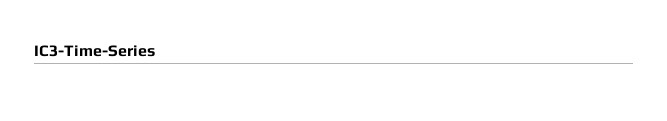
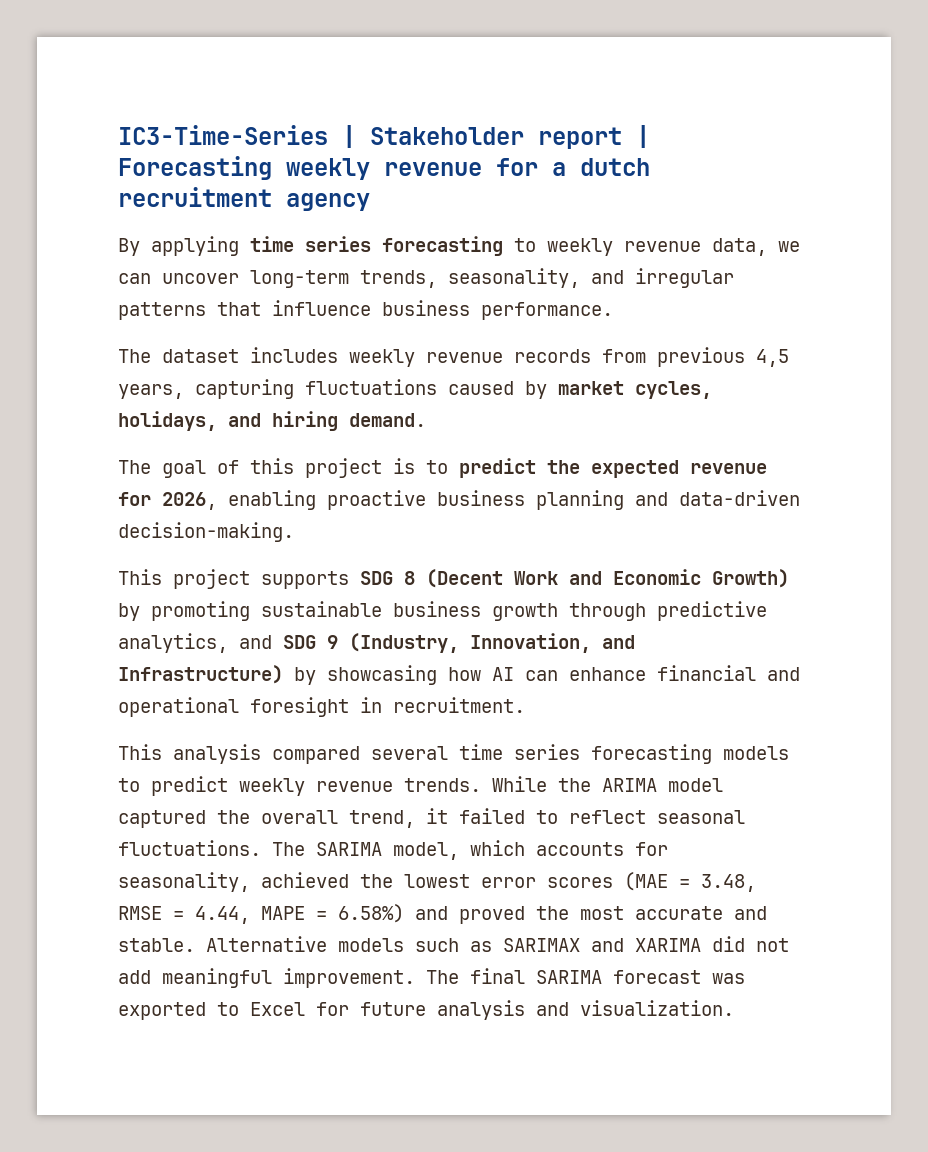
(155, 51) none -> [342,125,650,149] [118,156,650,180] [118,187,370,211] [118,236,800,256] [118,268,734,288] [118,300,613,320] [118,347,789,367] [118,379,712,399] [118,411,426,431] [118,458,767,478] [118,490,800,510] [118,522,294,542] [118,569,789,589] [118,601,767,621] [118,633,635,653] [118,665,800,685] [118,697,525,717] [118,744,789,764] [118,776,723,796] [118,808,745,828] [118,840,668,860] [118,872,756,892] [118,904,767,924] [118,936,789,952] [118,968,745,988] [118,1000,734,1020] | Stakeholder report | Forecasting weekly revenue for a dutch recruitment agency // By applying time series forecasting to weekly revenue data, we can uncover long-term trends, seasonality, and irregular patterns that influence business performance. // The dataset includes weekly revenue records from previous 4,5 years, capturing fluctuations caused by market cycles, holidays, and hiring demand. // The goal of this project is to predict the expected revenue for 2026, enabling proactive business planning and data-driven decision-making. // This project supports SDG 8 (Decent Work and Economic Growth) by promoting sustainable business growth through predictive analytics, and SDG 9 (Industry, Innovation, and Infrastructure) by showcasing how AI can enhance financial and operational foresight in recruitment. // This analysis compared several time series forecasting models to predict weekly revenue trends. While the ARIMA model captured the overall trend, it failed to reflect seasonal fluctuations. The SARIMA model, which accounts for seasonality, achieved the lowest error scores (MAE = 3.48, RMSE = 4.44, MAPE = 6.58%) and proved the most accurate and stable. Alternative models such as SARIMAX and XARIMA did not add meaningful improvement. The final SARIMA forecast was exported to Excel for future analysis and visualization.

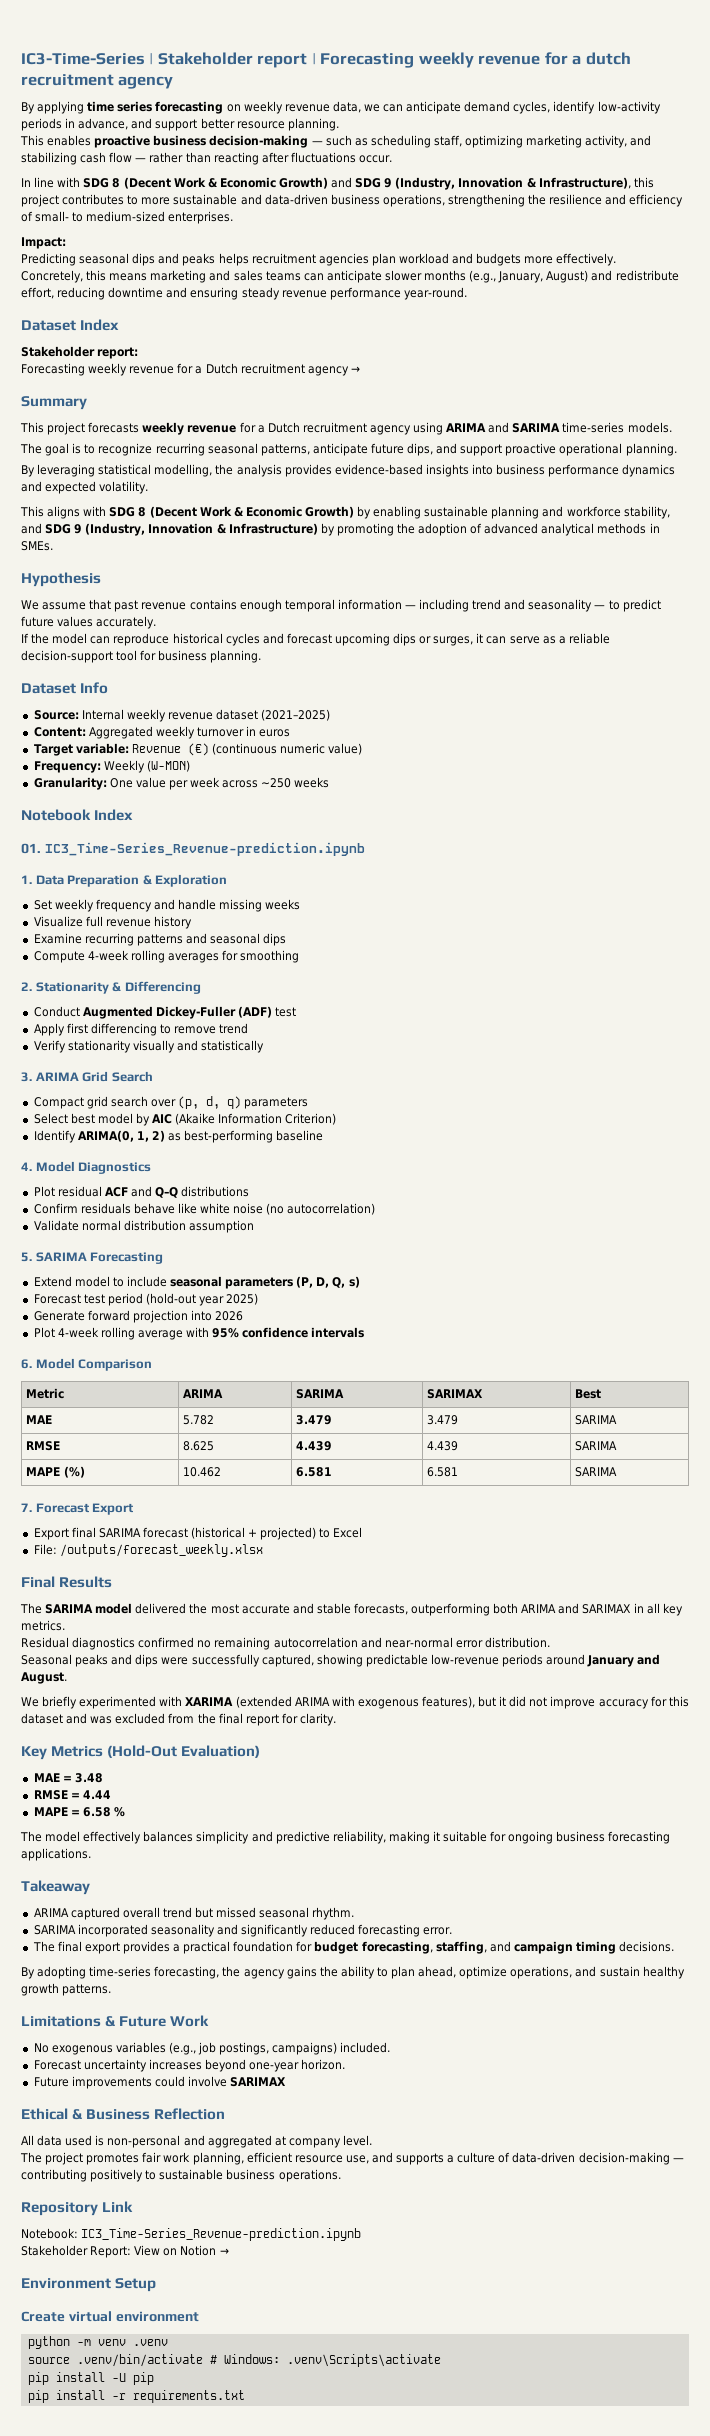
[514,238,536,252] to -> [226,104,241,112] on
[162,268,734,288] [118,300,613,320] [118,347,789,367] [118,379,712,399] [118,411,426,431] [118,458,767,478] [118,490,800,510] [118,522,294,542] [118,569,789,589] [118,601,767,621] [118,633,635,653] [118,665,800,685] [118,697,525,717] [118,744,789,764] [118,776,723,796] [118,808,745,828] [118,840,668,860] [118,872,756,892] [118,904,767,924] [118,936,789,952] [118,968,745,988] [118,1000,734,1020] uncover long-term trends, seasonality, and irregular patterns that influence business performance. // The dataset includes weekly revenue records from previous 4,5 years, capturing fluctuations caused by market cycles, holidays, and hiring demand. // The goal of this project is to predict the expected revenue for 2026, enabling proactive business planning and data-driven decision-making. // This project supports SDG 8 (Decent Work and Economic Growth) by promoting sustainable business growth through predictive analytics, and SDG 9 (Industry, Innovation, and Infrastructure) by showcasing how AI can enhance financial and operational foresight in recruitment. // This analysis compared several time series forecasting models to predict weekly revenue trends. While the ARIMA model captured the overall trend, it failed to reflect seasonal fluctuations. The SARIMA model, which accounts for seasonality, achieved the lowest error scores (MAE = 3.48, RMSE = 4.44, MAPE = 6.58%) and proved the most accurate and stable. Alternative models such as SARIMAX and XARIMA did not add meaningful improvement. The final SARIMA forecast was exported to Excel for future analysis and visualization. -> [406,101,661,114] [21,118,339,131] [20,135,652,148] [21,152,392,165] [21,177,654,190] [21,194,684,207] [21,211,234,224] [21,237,66,249] [21,253,617,266] [21,270,679,283] [21,287,467,300] [21,319,120,331] [21,346,139,359] [21,363,360,376] [21,396,87,410] [20,422,672,435] [20,443,677,456] [21,464,676,477] [21,481,149,494] [20,506,670,519] [21,523,660,536] [21,541,53,551] [21,572,101,587] [21,599,661,612] [21,616,157,629] [21,633,610,646] [21,650,262,663] [21,682,109,694] [33,709,331,722] [33,726,291,739] [33,743,363,756] [33,760,190,773] [33,777,330,790] [21,809,134,821] [21,842,365,856] [21,874,228,887] [33,899,301,912] [33,916,192,929] [33,933,287,946] [33,950,300,963] [21,981,201,994] [33,1006,297,1019] [33,1023,249,1036] [33,1040,265,1053] [21,1071,153,1082] [33,1096,309,1109] [33,1113,337,1126] [33,1130,324,1143] [21,1161,152,1174] [33,1186,250,1198] [33,1203,376,1215] [33,1220,254,1233] [21,1252,164,1264] [33,1276,360,1289] [33,1293,259,1306] [33,1310,244,1323] [33,1327,365,1340] [21,1358,153,1371] [26,1388,65,1399] [183,1389,224,1398] [296,1389,345,1399] [427,1389,484,1399] [575,1389,602,1399] [26,1415,53,1424] [183,1415,215,1425] [296,1415,333,1425] [427,1415,459,1425] [575,1415,618,1425] [26,1441,61,1451] [183,1441,215,1451] [296,1441,333,1451] [427,1441,459,1451] [575,1441,618,1451] [26,1466,85,1478] [183,1467,222,1477] [296,1467,333,1477] [427,1467,459,1477] [575,1467,618,1477] [21,1503,135,1515] [33,1527,363,1540] [33,1544,263,1557] [21,1576,113,1588] [20,1603,683,1616] [21,1620,65,1631] [21,1637,550,1650] [21,1654,661,1667] [21,1672,67,1684] [21,1696,689,1709] [21,1713,336,1726] [21,1745,261,1760] [33,1773,103,1783] [33,1790,111,1800] [33,1807,125,1817] [20,1831,671,1844] [21,1848,91,1861] [21,1880,90,1895] [33,1907,355,1920] [33,1924,453,1937] [32,1941,675,1954] [21,1966,685,1979] [21,1983,112,1996] [21,2015,210,2027] [33,2042,391,2055] [33,2059,346,2072] [33,2076,287,2089] [21,2108,226,2120] [21,2135,372,2148] [20,2152,684,2165] [21,2169,341,2182] [21,2201,134,2216] [21,2228,362,2241] [21,2245,229,2258] [21,2278,157,2292] [21,2311,199,2322] [27,2336,168,2349] [27,2354,441,2367] [27,2372,154,2385] [27,2390,245,2403] anticipate demand cycles, identify low-activity periods in advance, and support better resource planning. // This enables proactive business decision-making — such as scheduling staff, optimizing marketing activity, and stabilizing cash flow — rather than reacting after fluctuations occur. // In line with SDG 8 (Decent Work & Economic Growth) and SDG 9 (Industry, Innovation & Infrastructure), this project contributes to more sustainable and data-driven business operations, strengthening the resilience and efficiency of small- to medium-sized enterprises. // Impact: // Predicting seasonal dips and peaks helps recruitment agencies plan workload and budgets more effectively. // Concretely, this means marketing and sales teams can anticipate slower months (e.g., January, August) and redistribute effort, reducing downtime and ensuring steady revenue performance year-round. // Dataset Index // Stakeholder report: // Forecasting weekly revenue for a Dutch recruitment agency → // Summary // This project forecasts weekly revenue for a Dutch recruitment agency using ARIMA and SARIMA time-series models. // The goal is to recognize recurring seasonal patterns, anticipate future dips, and support proactive operational planning. // By leveraging statistical modelling, the analysis provides evidence-based insights into business performance dynamics and expected volatility. // This aligns with SDG 8 (Decent Work & Economic Growth) by enabling sustainable planning and workforce stability, and SDG 9 (Industry, Innovation & Infrastructure) by promoting the adoption of advanced analytical methods in SMEs. // Hypothesis // We assume that past revenue contains enough temporal information — including trend and seasonality — to predict future values accurately. // If the model can reproduce historical cycles and forecast upcoming dips or surges, it can serve as a reliable decision-support tool for business planning. // Dataset Info // Source: Internal weekly revenue dataset (2021–2025) // Content: Aggregated weekly turnover in euros // Target variable: Revenue (€) (continuous numeric value) // Frequency: Weekly (W-MON) // Granularity: One value per week across ~250 weeks // Notebook Index // 01. IC3_Time-Series_Revenue-prediction.ipynb // 1. Data Preparation & Exploration // Set weekly frequency and handle missing weeks // Visualize full revenue history // Examine recurring patterns and seasonal dips // Compute 4-week rolling averages for smoothing // 2. Stationarity & Differencing // Conduct Augmented Dickey-Fuller (ADF) test // Apply first differencing to remove trend // Verify stationarity visually and statistically // 3. ARIMA Grid Search // Compact grid search over (p, d, q) parameters // Select best model by AIC (Akaike Information Criterion) // Identify ARIMA(0, 1, 2) as best-performing baseline // 4. Model Diagnostics // Plot residual ACF and Q–Q distributions // Confirm residuals behave like white noise (no autocorrelation) // Validate normal distribution assumption // 5. SARIMA Forecasting // Extend model to include seasonal parameters (P, D, Q, s) // Forecast test period (hold-out year 2025) // Generate forward projection into 2026 // Plot 4-week rolling average with 95% confidence intervals // 6. Model Comparison // Metric | ARIMA | SARIMA | SARIMAX | Best // MAE | 5.782 | 3.479 | 3.479 | SARIMA // RMSE | 8.625 | 4.439 | 4.439 | SARIMA // MAPE (%) | 10.462 | 6.581 | 6.581 | SARIMA // 7. Forecast Export // Export final SARIMA forecast (historical + projected) to Excel // File: /outputs/forecast_weekly.xlsx // Final Results // The SARIMA model delivered the most accurate and stable forecasts, outperforming both ARIMA and SARIMAX in all key metrics. // Residual diagnostics confirmed no remaining autocorrelation and near-normal error distribution. // Seasonal peaks and dips were successfully captured, showing predictable low-revenue periods around January and August. // We briefly experimented with XARIMA (extended ARIMA with exogenous features), but it did not improve accuracy for this dataset and was excluded from the final report for clarity. // Key Metrics (Hold-Out Evaluation) // MAE = 3.48 // RMSE = 4.44 // MAPE = 6.58 % // The model effectively balances simplicity and predictive reliability, making it suitable for ongoing business forecasting applications. // Takeaway // ARIMA captured overall trend but missed seasonal rhythm. // SARIMA incorporated seasonality and significantly reduced forecasting error. // The final export provides a practical foundation for budget forecasting, staffing, and campaign timing decisions. // By adopting time-series forecasting, the agency gains the ability to plan ahead, optimize operations, and sustain healthy growth patterns. // Limitations & Future Work // No exogenous variables (e.g., job postings, campaigns) included. // Forecast uncertainty increases beyond one-year horizon. // Future improvements could involve SARIMAX // Ethical & Business Reflection // All data used is non-personal and aggregated at company level. // The project promotes fair work planning, efficient resource use, and supports a culture of data-driven decision-making — contributing positively to sustainable business operations. // Repository Link // Notebook: IC3_Time-Series_Revenue-prediction.ipynb // Stakeholder Report: View on Notion → // Environment Setup // Create virtual environment // python -m venv .venv // source .venv/bin/activate # Windows: .venv\Scripts\activate // pip install -U pip // pip install -r requirements.txt

